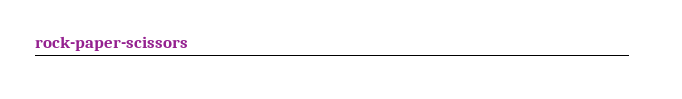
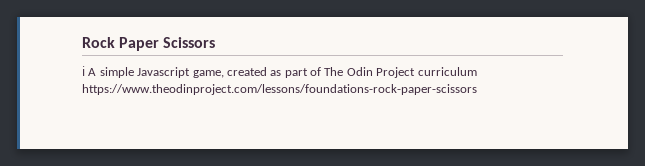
[35,36,188,51] rock-paper-scissors -> [82,37,216,51] [82,66,477,78] [82,84,477,95] Rock Paper Scissors // ℹ A simple Javascript game, created as part of The Odin Project curriculum https://www.theodinproject.com/lessons/foundations-rock-paper-scissors

